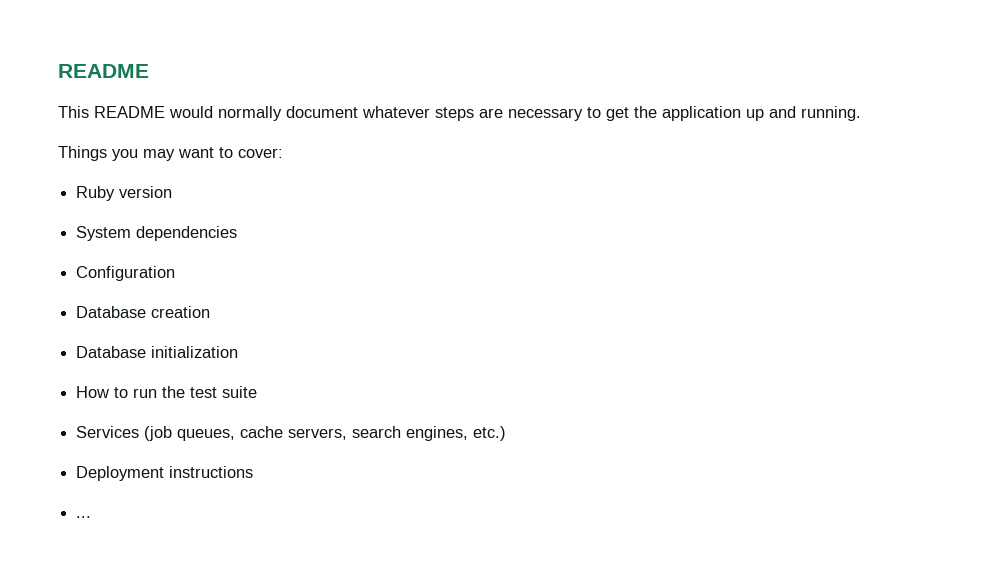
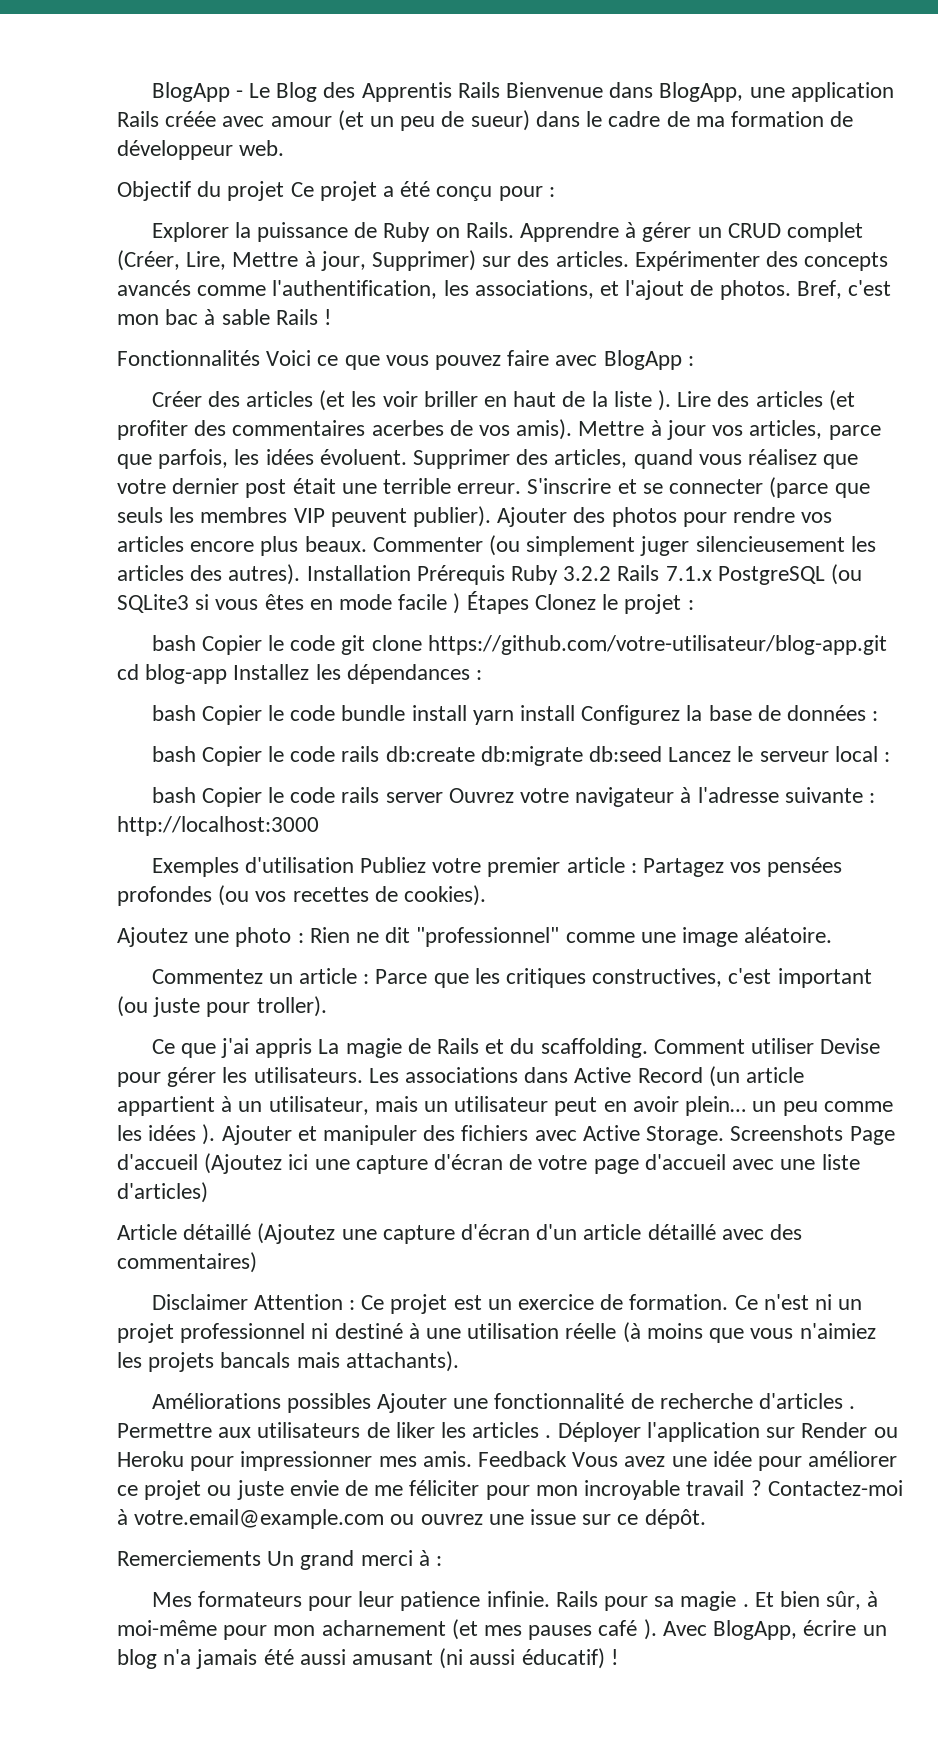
[58,64,149,78] [58,106,861,121] [58,146,283,161] [76,186,173,201] [76,226,238,241] [76,266,176,281] [76,306,211,318] [76,346,239,358] [76,386,258,398] [76,426,507,441] [76,466,254,481] [76,516,92,518] README // This README would normally document whatever steps are necessary to get the application up and running. // Things you may want to cover: // Ruby version // System dependencies // Configuration // Database creation // Database initialization // How to run the test suite // Services (job queues, cache servers, search engines, etc.) // Deployment instructions // ... -> [151,82,894,102] [117,110,854,131] [117,140,285,160] [117,181,555,201] [151,222,864,242] [117,250,889,271] [117,280,892,300] [117,309,332,325] [117,350,694,370] [151,390,855,411] [117,419,881,440] [117,449,859,469] [117,477,870,498] [117,506,833,527] [117,535,876,556] [117,564,863,585] [117,591,694,614] [151,635,887,655] [117,664,483,684] [151,705,879,725] [151,746,891,766] [151,787,876,807] [117,816,319,836] [151,857,843,877] [117,885,487,906] [117,927,833,947] [151,968,872,988] [117,996,327,1017] [151,1038,881,1058] [117,1066,805,1087] [117,1096,893,1116] [117,1124,895,1145] [117,1153,860,1174] [117,1182,208,1203] [117,1223,803,1244] [117,1252,257,1273] [151,1294,863,1314] [117,1322,876,1343] [117,1351,459,1372] [151,1393,856,1413] [117,1422,898,1442] [117,1451,898,1471] [117,1480,903,1500] [117,1509,706,1529] [117,1550,443,1570] [151,1591,879,1611] [117,1619,887,1640] [117,1648,618,1669] BlogApp - Le Blog des Apprentis Rails Bienvenue dans BlogApp, une application Rails créée avec amour (et un peu de sueur) dans le cadre de ma formation de développeur web. // Objectif du projet Ce projet a été conçu pour : // Explorer la puissance de Ruby on Rails. Apprendre à gérer un CRUD complet (Créer, Lire, Mettre à jour, Supprimer) sur des articles. Expérimenter des concepts avancés comme l'authentification, les associations, et l'ajout de photos. Bref, c'est mon bac à sable Rails ! // Fonctionnalités Voici ce que vous pouvez faire avec BlogApp : // Créer des articles (et les voir briller en haut de la liste ). Lire des articles (et profiter des commentaires acerbes de vos amis). Mettre à jour vos articles, parce que parfois, les idées évoluent. Supprimer des articles, quand vous réalisez que votre dernier post était une terrible erreur. S'inscrire et se connecter (parce que seuls les membres VIP peuvent publier). Ajouter des photos pour rendre vos articles encore plus beaux. Commenter (ou simplement juger silencieusement les articles des autres). Installation Prérequis Ruby 3.2.2 Rails 7.1.x PostgreSQL (ou SQLite3 si vous êtes en mode facile ) Étapes Clonez le projet : // bash Copier le code git clone https://github.com/votre-utilisateur/blog-app.git cd blog-app Installez les dépendances : // bash Copier le code bundle install yarn install Configurez la base de données : // bash Copier le code rails db:create db:migrate db:seed Lancez le serveur local : // bash Copier le code rails server Ouvrez votre navigateur à l'adresse suivante : http://localhost:3000 // Exemples d'utilisation Publiez votre premier article : Partagez vos pensées profondes (ou vos recettes de cookies). // Ajoutez une photo : Rien ne dit "professionnel" comme une image aléatoire. // Commentez un article : Parce que les critiques constructives, c'est important (ou juste pour troller). // Ce que j'ai appris La magie de Rails et du scaffolding. Comment utiliser Devise pour gérer les utilisateurs. Les associations dans Active Record (un article appartient à un utilisateur, mais un utilisateur peut en avoir plein… un peu comme les idées ). Ajouter et manipuler des fichiers avec Active Storage. Screenshots Page d'accueil (Ajoutez ici une capture d'écran de votre page d'accueil avec une liste d'articles) // Article détaillé (Ajoutez une capture d'écran d'un article détaillé avec des commentaires) // Disclaimer Attention : Ce projet est un exercice de formation. Ce n'est ni un projet professionnel ni destiné à une utilisation réelle (à moins que vous n'aimiez les projets bancals mais attachants). // Améliorations possibles Ajouter une fonctionnalité de recherche d'articles . Permettre aux utilisateurs de liker les articles . Déployer l'application sur Render ou Heroku pour impressionner mes amis. Feedback Vous avez une idée pour améliorer ce projet ou juste envie de me féliciter pour mon incroyable travail ? Contactez-moi à votre.email@example.com ou ouvrez une issue sur ce dépôt. // Remerciements Un grand merci à : // Mes formateurs pour leur patience infinie. Rails pour sa magie . Et bien sûr, à moi-même pour mon acharnement (et mes pauses café ). Avec BlogApp, écrire un blog n'a jamais été aussi amusant (ni aussi éducatif) !

